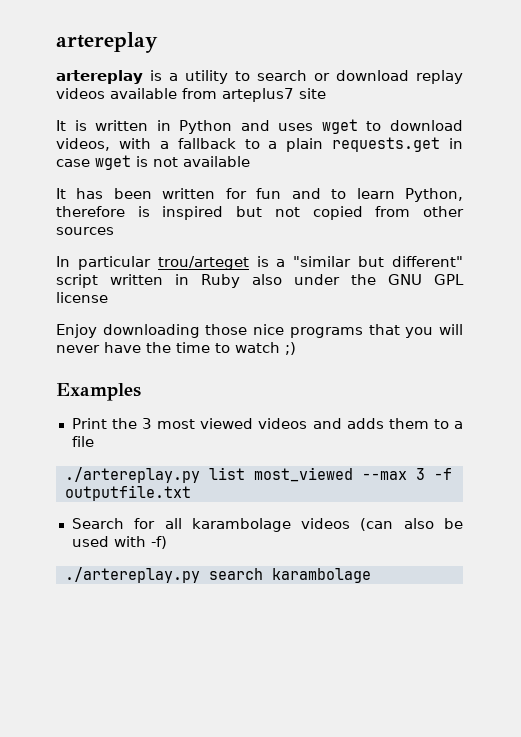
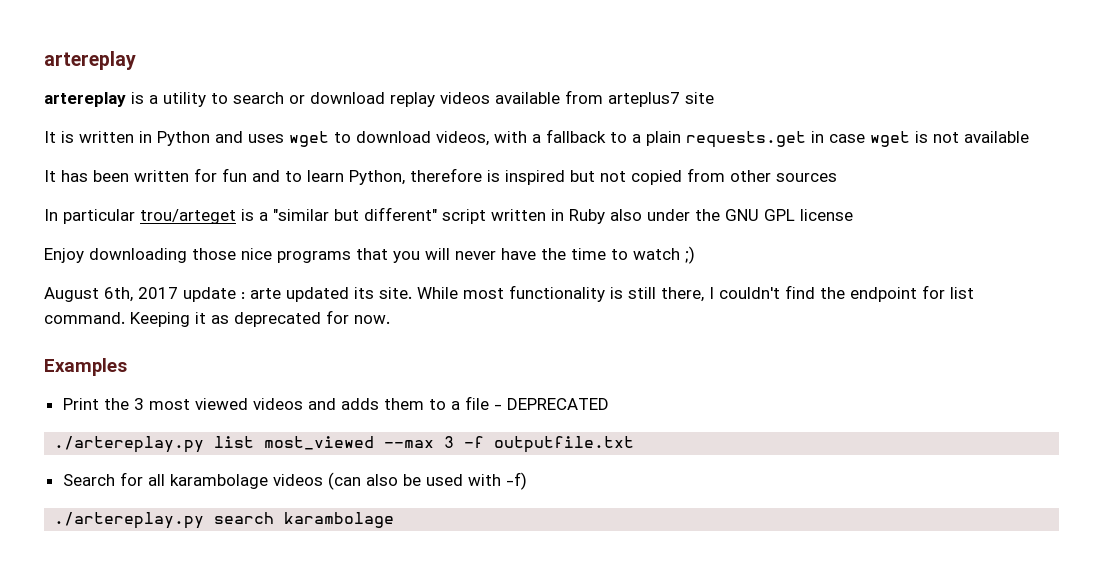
(296, 348) none -> [44,285,974,302] [44,310,390,327] // August 6th, 2017 update : arte updated its site. While most functionality is still there, I couldn't find the endpoint for list command. Keeping it as deprecated for now.
(94, 441) none -> [493,398,609,410] - DEPRECATED

